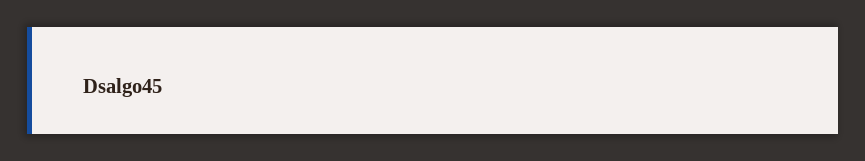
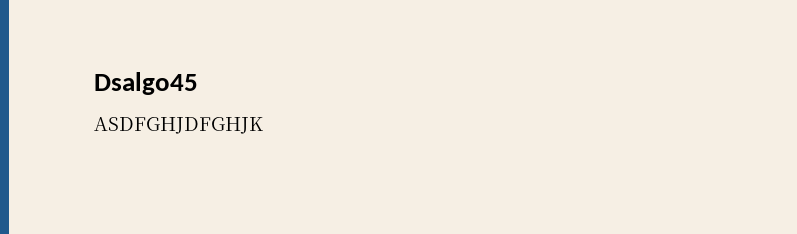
(162, 87) none -> [94,117,263,134] // ASDFGHJDFGHJK

